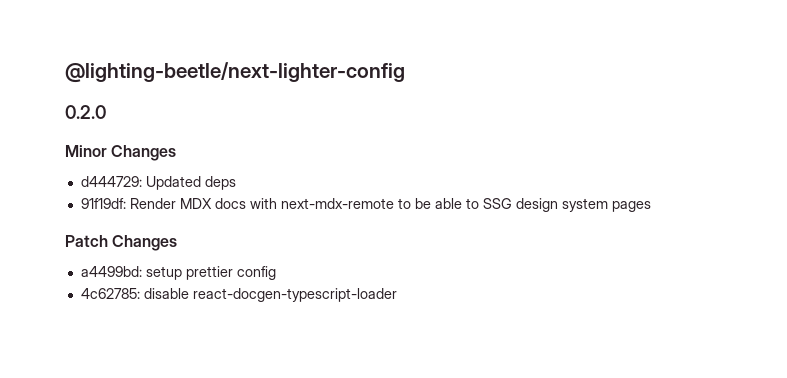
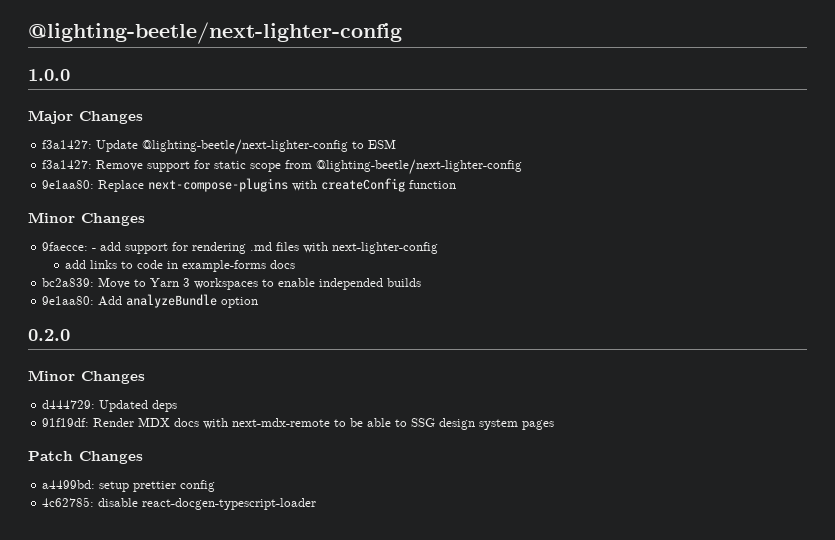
[65,62,405,83] @lighting-beetle/next-lighter-config -> [28,22,402,44] [28,69,70,81] [28,110,143,124] [42,139,397,155] [42,159,523,175] [42,178,457,192] [28,212,145,226] [42,242,439,254] [65,260,296,272] [42,277,422,290] [42,294,259,308] @lighting-beetle/next-lighter-config // 1.0.0 // Major Changes // f3a1427: Update @lighting-beetle/next-lighter-config to ESM // f3a1427: Remove support for static scope from @lighting-beetle/next-lighter-config // 9e1aa80: Replace next-compose-plugins with createConfig function // Minor Changes // 9faecce: - add support for rendering .md files with next-lighter-config // add links to code in example-forms docs // bc2a839: Move to Yarn 3 workspaces to enable independed builds // 9e1aa80: Add analyzeBundle option

